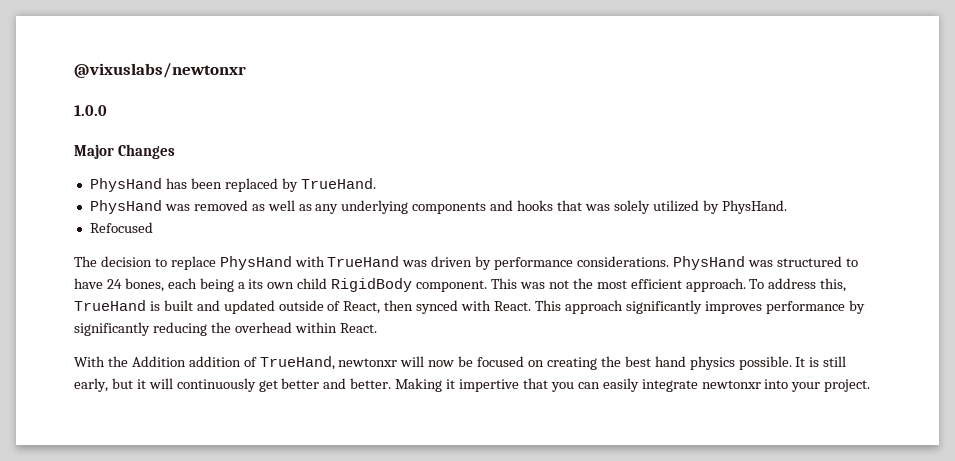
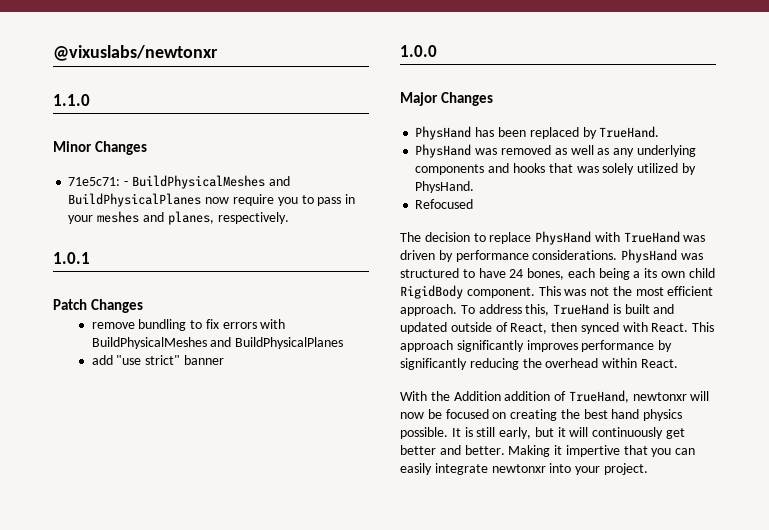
(246, 70) none -> [53,94,90,106] [53,141,148,155] [68,175,290,189] [68,193,356,207] [68,211,289,225] [53,252,90,264] [53,299,144,313] [91,319,286,331] [91,337,344,349] [91,355,224,365] // 1.1.0 // Minor Changes // 71e5c71: - BuildPhysicalMeshes and BuildPhysicalPlanes now require you to pass in your meshes and planes, respectively. // 1.0.1 // Patch Changes // remove bundling to fix errors with BuildPhysicalMeshes and BuildPhysicalPlanes // add "use strict" banner

